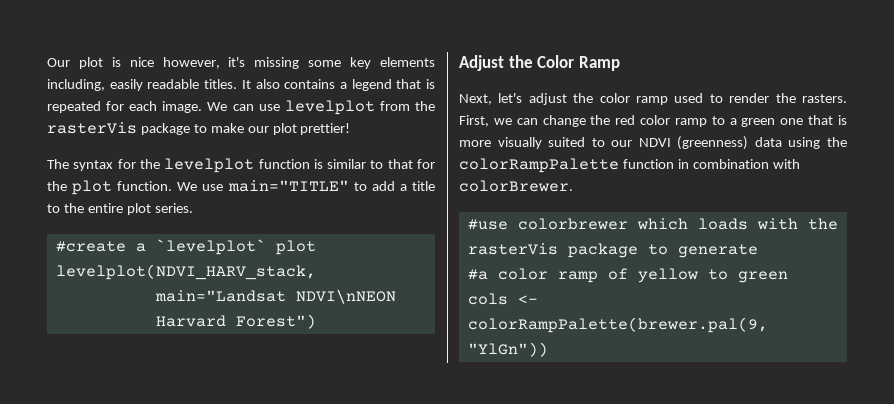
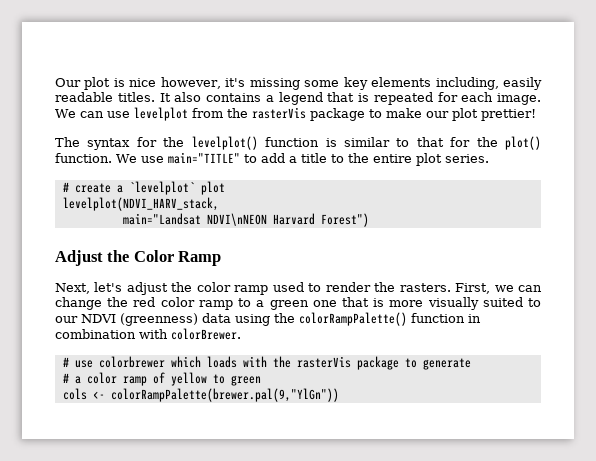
[164,158,255,173] levelplot -> [191,136,258,150] levelplot()
[72,180,113,195] plot -> [505,136,542,150] plot()
[55,241,126,252] #create -> [62,182,111,193] # create
[459,158,619,173] colorRampPalette -> [299,312,407,326] colorRampPalette()
[467,219,508,230] #use -> [62,357,93,368] # use
[467,269,488,280] #a -> [62,373,81,384] # a

